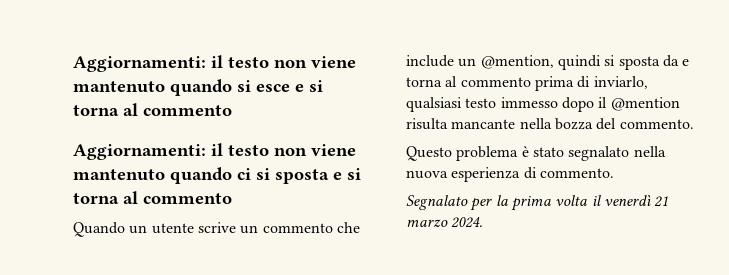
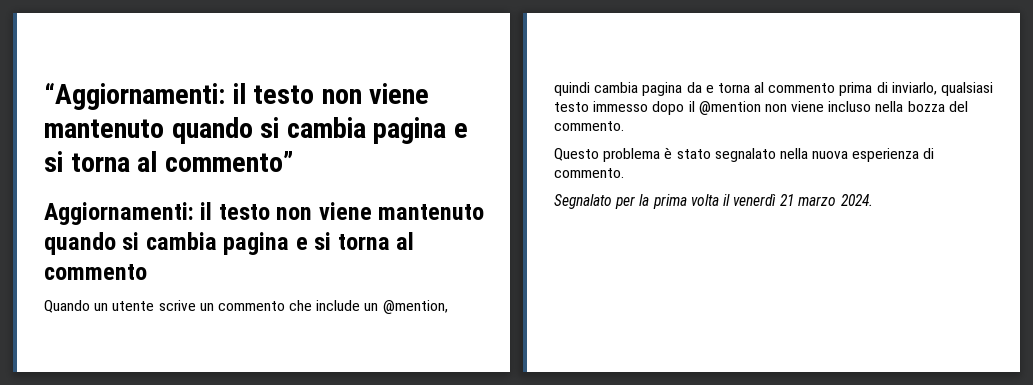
(73, 64) none -> [44,82,430,110] [44,117,468,144] [44,151,293,172] “Aggiornamenti: il testo non viene mantenuto quando si cambia pagina e si torna al commento” //
[256,80,323,92] [73,103,232,116] [73,143,356,160] [73,167,329,184] esce e si torna al commento // Aggiornamenti: il testo non viene mantenuto quando ci si sposta -> [145,232,290,255] cambia pagina
[604,55,660,70] si sposta -> [594,82,683,96] cambia pagina
[406,118,516,130] risulta mancante -> [764,101,872,112] non viene incluso

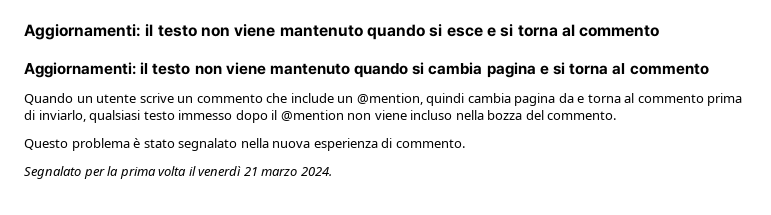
[44,82,430,110] [44,117,468,144] [44,151,293,172] “Aggiornamenti: il testo non viene mantenuto quando si cambia pagina e si torna al commento” -> [24,24,660,40] Aggiornamenti: il testo non viene mantenuto quando si esce e si torna al commento

